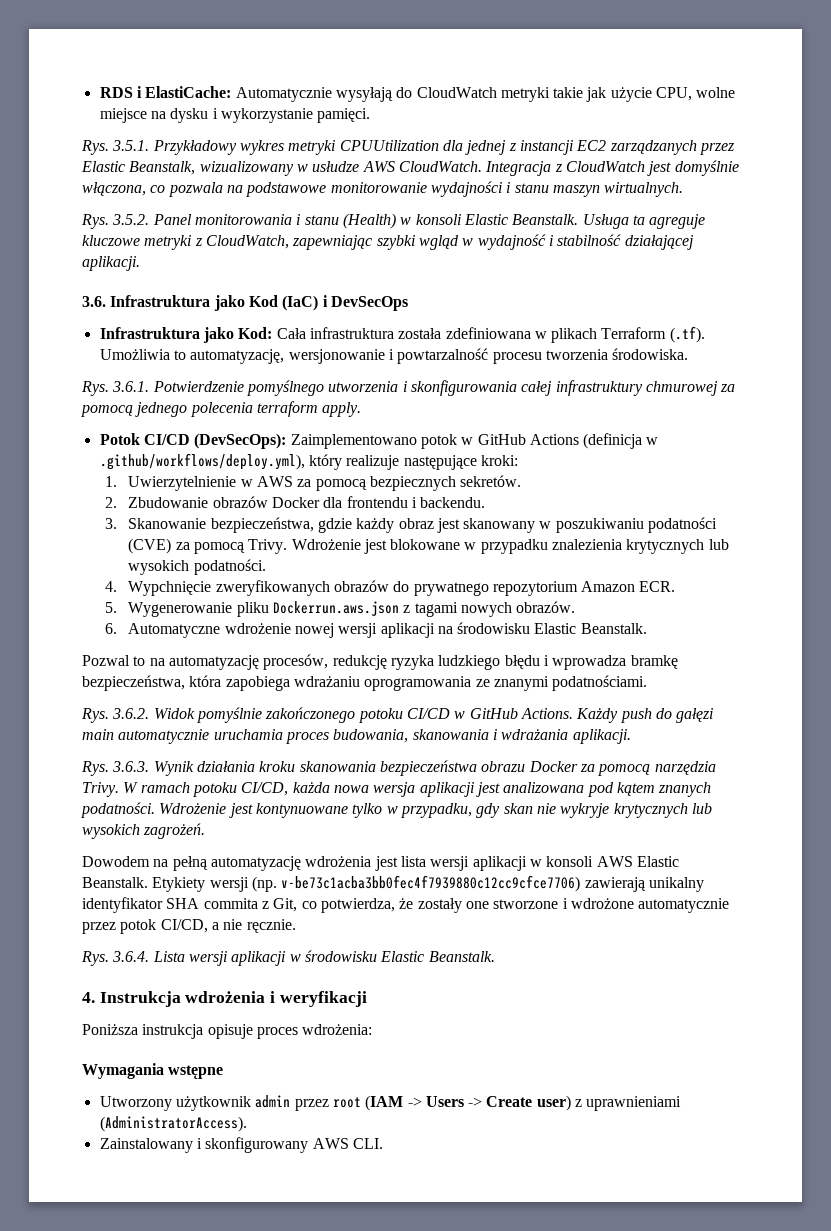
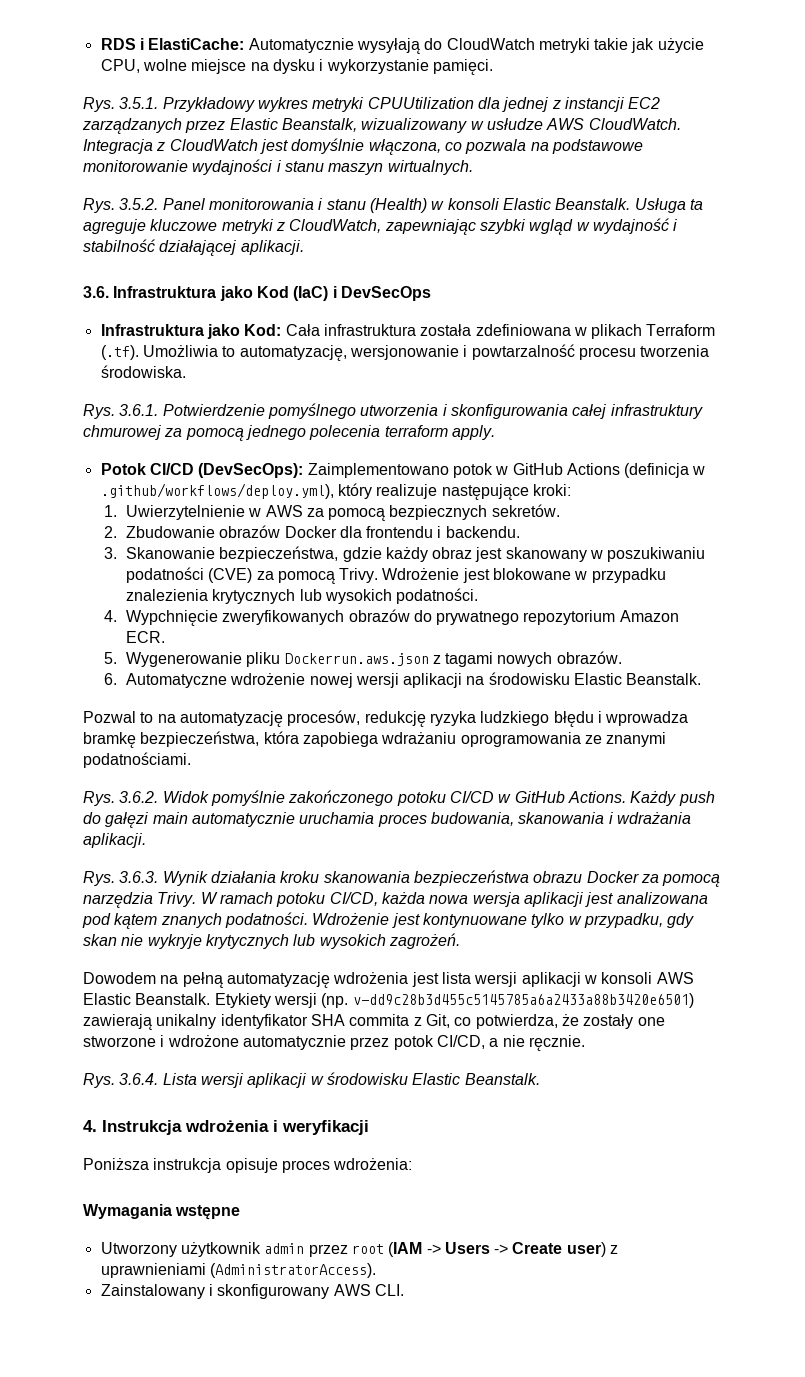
[281,875,581,892] v-be73c1acba3bb0fec4f7939880c12cc9cfce7706) -> [352,993,694,1008] v-dd9c28b3d455c5145785a6a2433a88b3420e6501)

